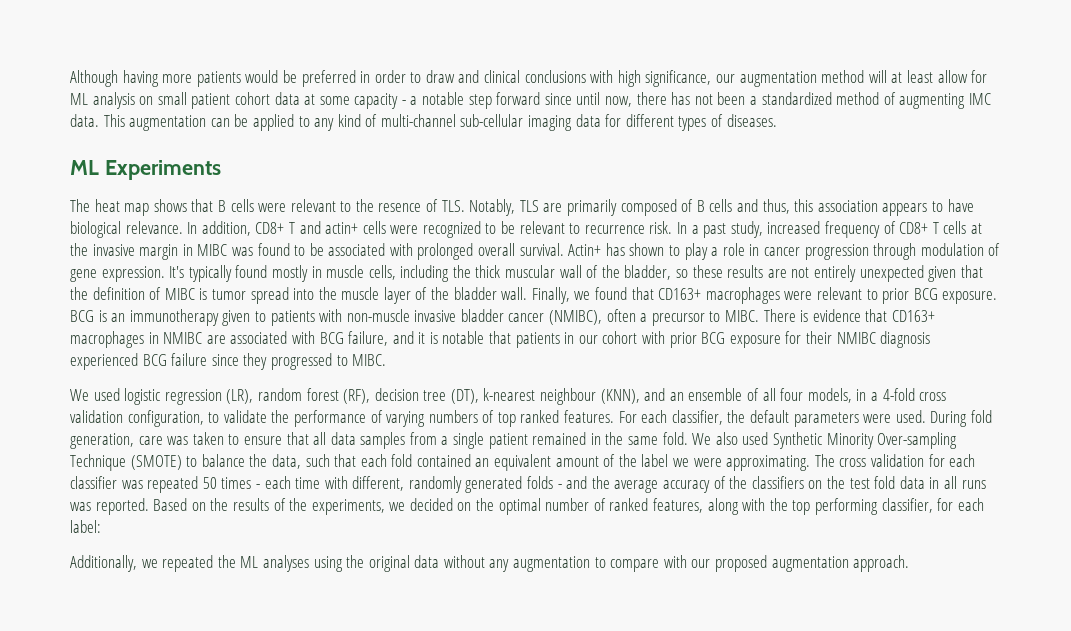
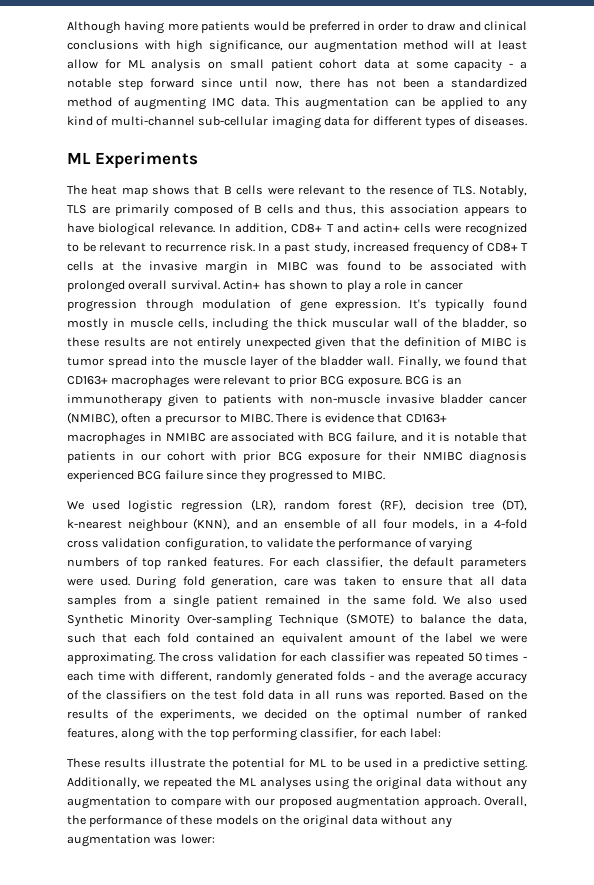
(101, 526) none -> [67,758,528,771] These results illustrate the potential for ML to be used in a predictive setting.
(910, 563) none -> [484,796,527,807] [67,815,452,828] [67,834,215,847] Overall, the performance of these models on the original data without any augmentation was lower:

